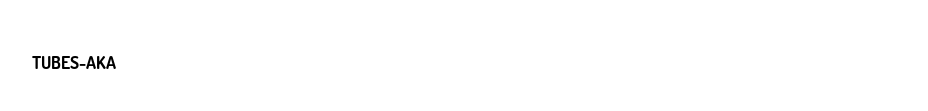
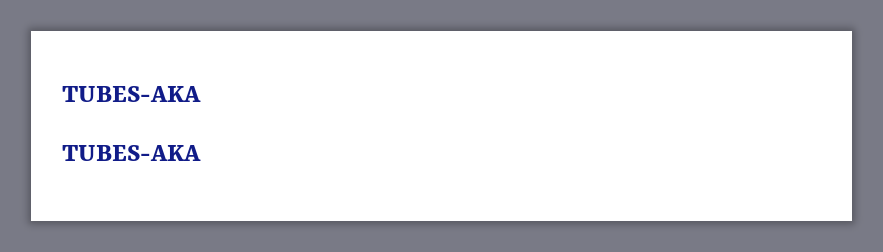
[32,56,116,69] TUBES-AKA -> [62,86,201,102] [62,145,201,161] TUBES-AKA // TUBES-AKA

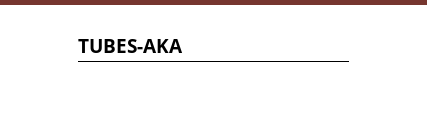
[62,86,201,102] [62,145,201,161] TUBES-AKA // TUBES-AKA -> [78,39,183,53] TUBES-AKA

